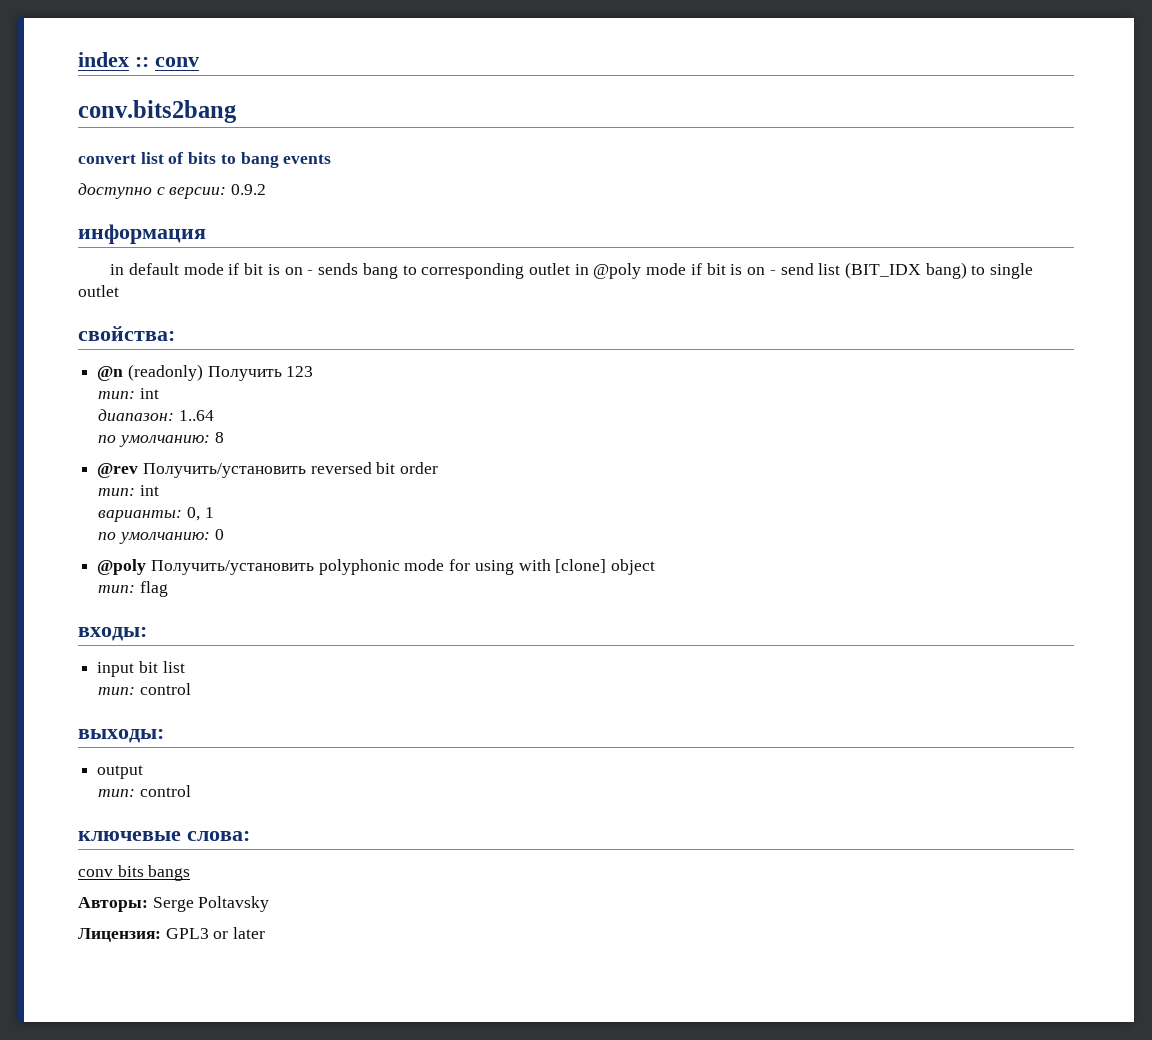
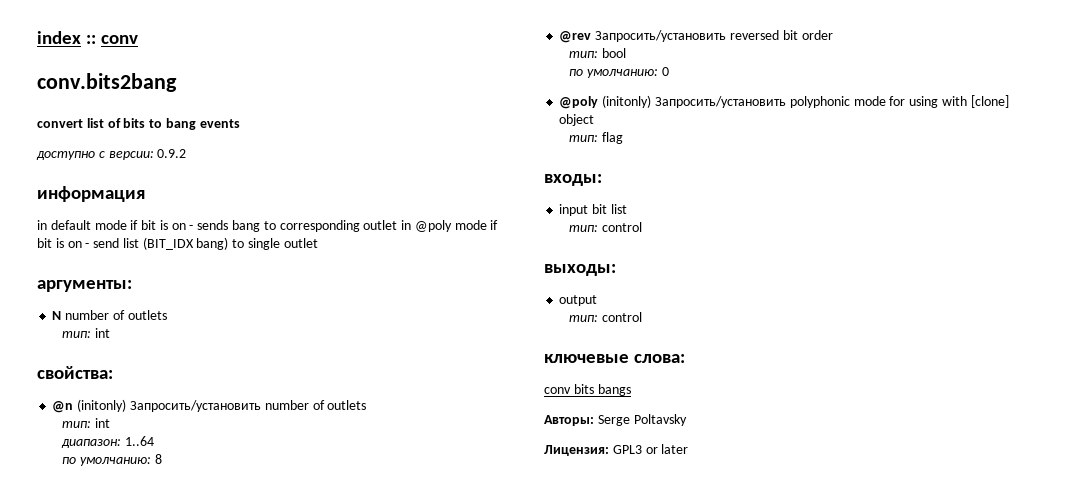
[78,326,175,341] [97,364,314,381] свойства: // @n (readonly) Получить 123 -> [37,280,132,292] [52,310,167,320] [62,328,110,338] [37,366,113,379] [52,399,367,413] аргументы: // N number of outlets // тип: int // свойства: // @n (initonly) Запросить/установить number of outlets
[142,463,306,478] Получить/установить -> [595,30,727,42] Запросить/установить
[140,485,160,496] [98,507,214,522] int // варианты: 0, 1 -> [601,48,626,58] bool
[150,560,314,575] Получить/установить -> [602,95,786,108] (initonly) Запросить/установить

